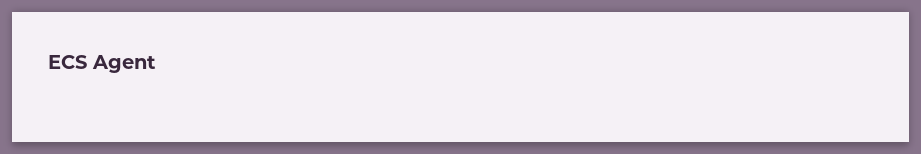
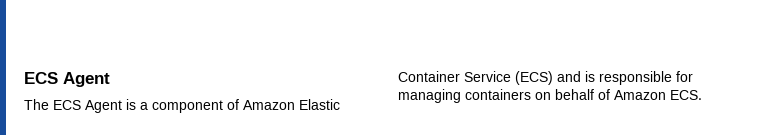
[48,55,156,73] ECS Agent -> [24,72,110,87] [24,99,340,113] [398,71,693,85] [398,89,702,103] ECS Agent // The ECS Agent is a component of Amazon Elastic Container Service (ECS) and is responsible for managing containers on behalf of Amazon ECS.

